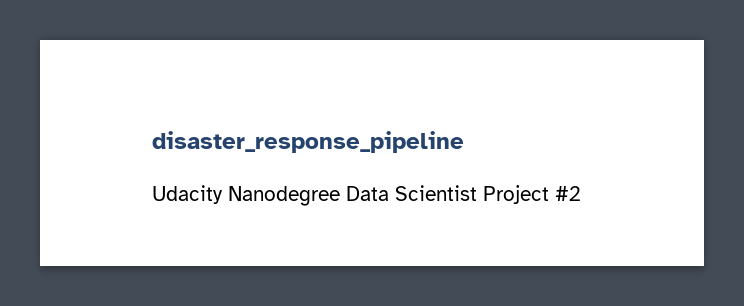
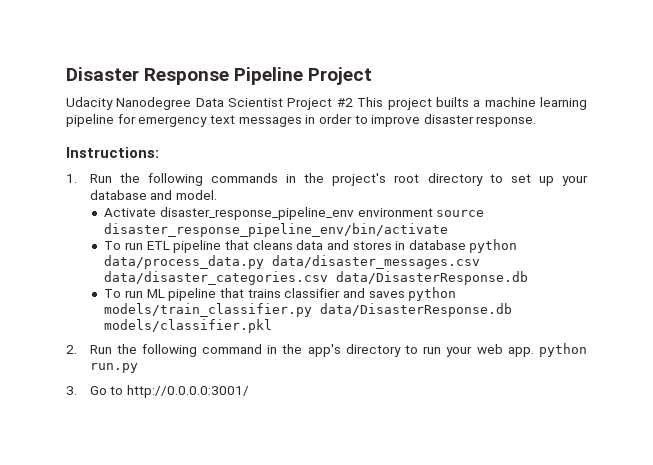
[152,131,464,153] disaster_response_pipeline -> [66,67,373,85] Disaster Response Pipeline Project
(581, 193) none -> [357,97,588,110] [66,114,537,127] [66,147,159,158] [66,173,589,186] [89,190,217,200] [104,207,485,220] [104,223,449,237] [104,239,518,253] [104,255,481,269] [104,271,529,285] [104,287,457,301] [104,303,513,317] [104,319,273,333] [66,343,587,357] [89,363,138,373] [66,385,249,398] This project builts a machine learning pipeline for emergency text messages in order to improve disaster response. // Instructions: // 1. Run the following commands in the project's root directory to set up your database and model. // Activate disaster_response_pipeline_env environment source disaster_response_pipeline_env/bin/activate // To run ETL pipeline that cleans data and stores in database python data/process_data.py data/disaster_messages.csv data/disaster_categories.csv data/DisasterResponse.db // To run ML pipeline that trains classifier and saves python models/train_classifier.py data/DisasterResponse.db models/classifier.pkl // 2. Run the following command in the app's directory to run your web app. python run.py // 3. Go to http://0.0.0.0:3001/

